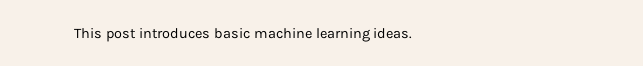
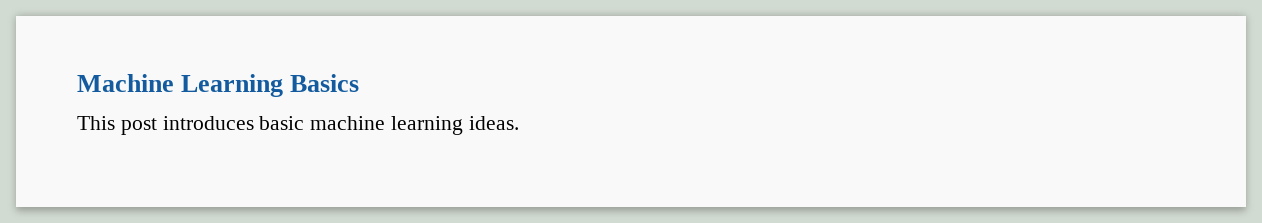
(74, 33) none -> [77,74,360,97] Machine Learning Basics //

